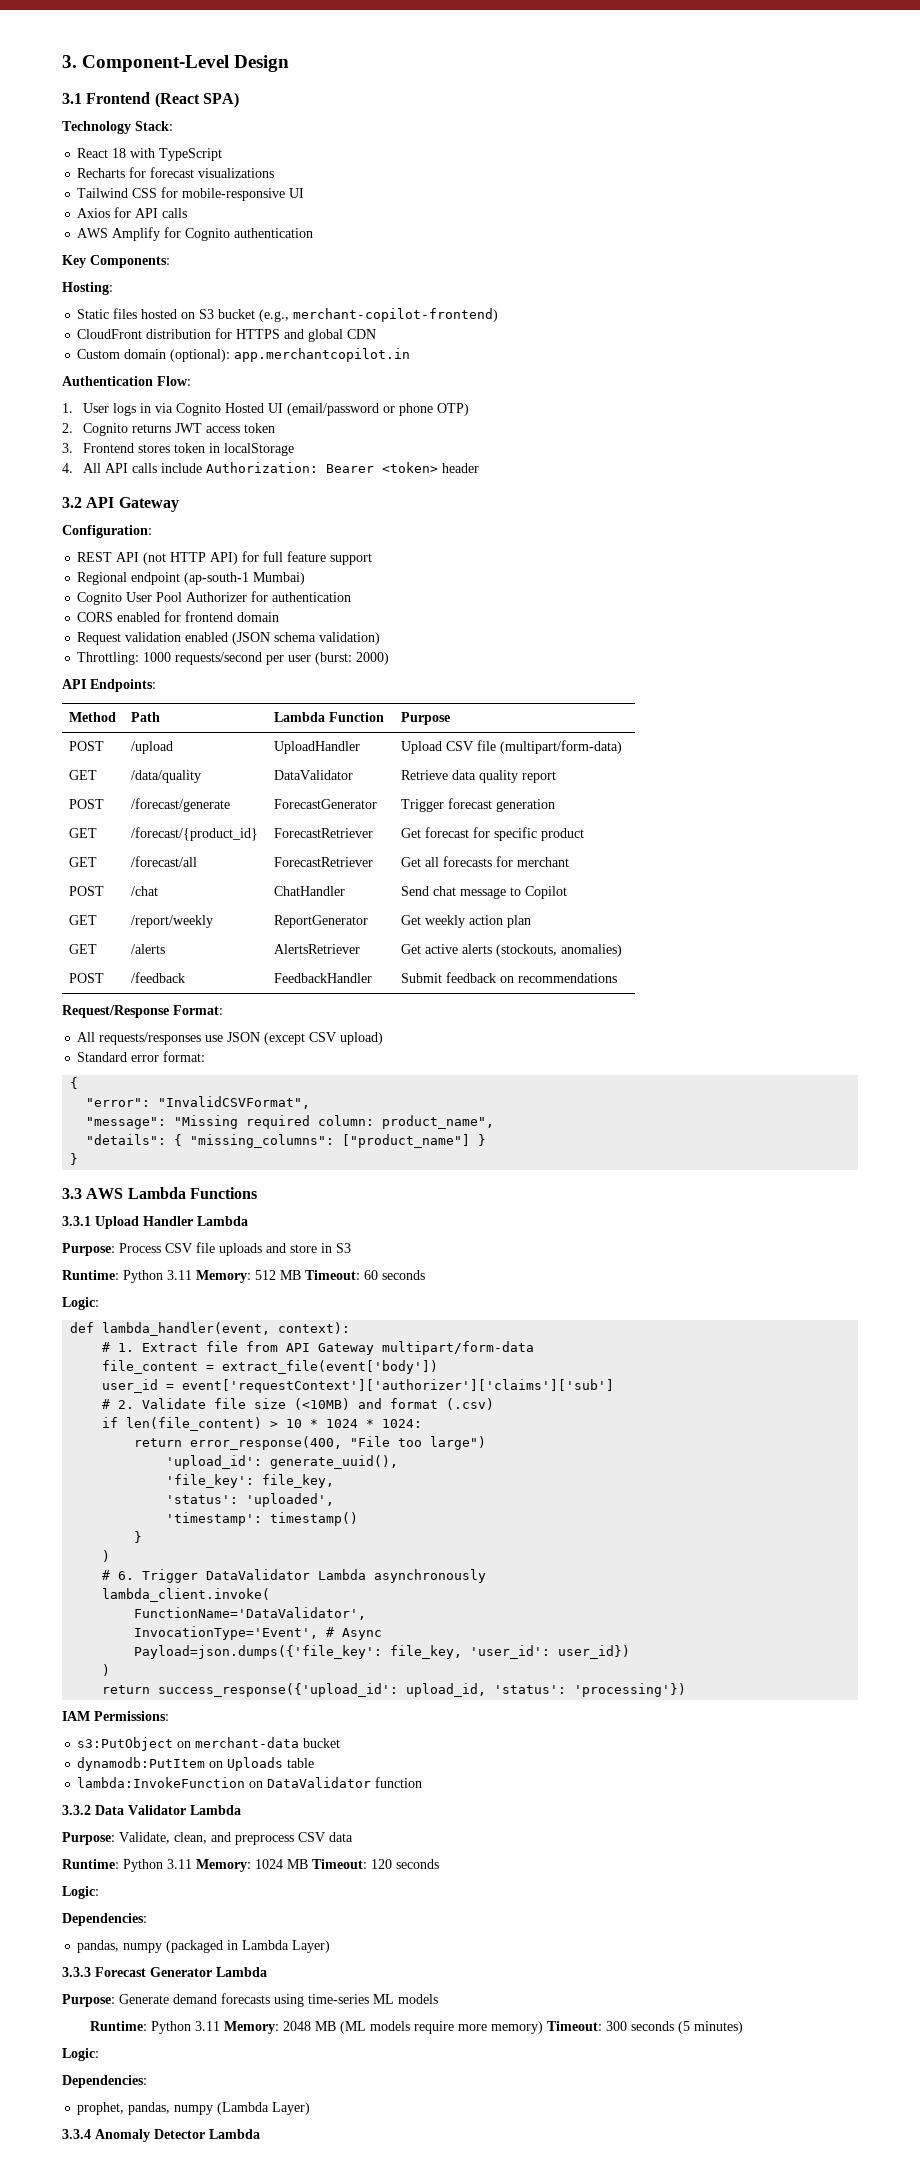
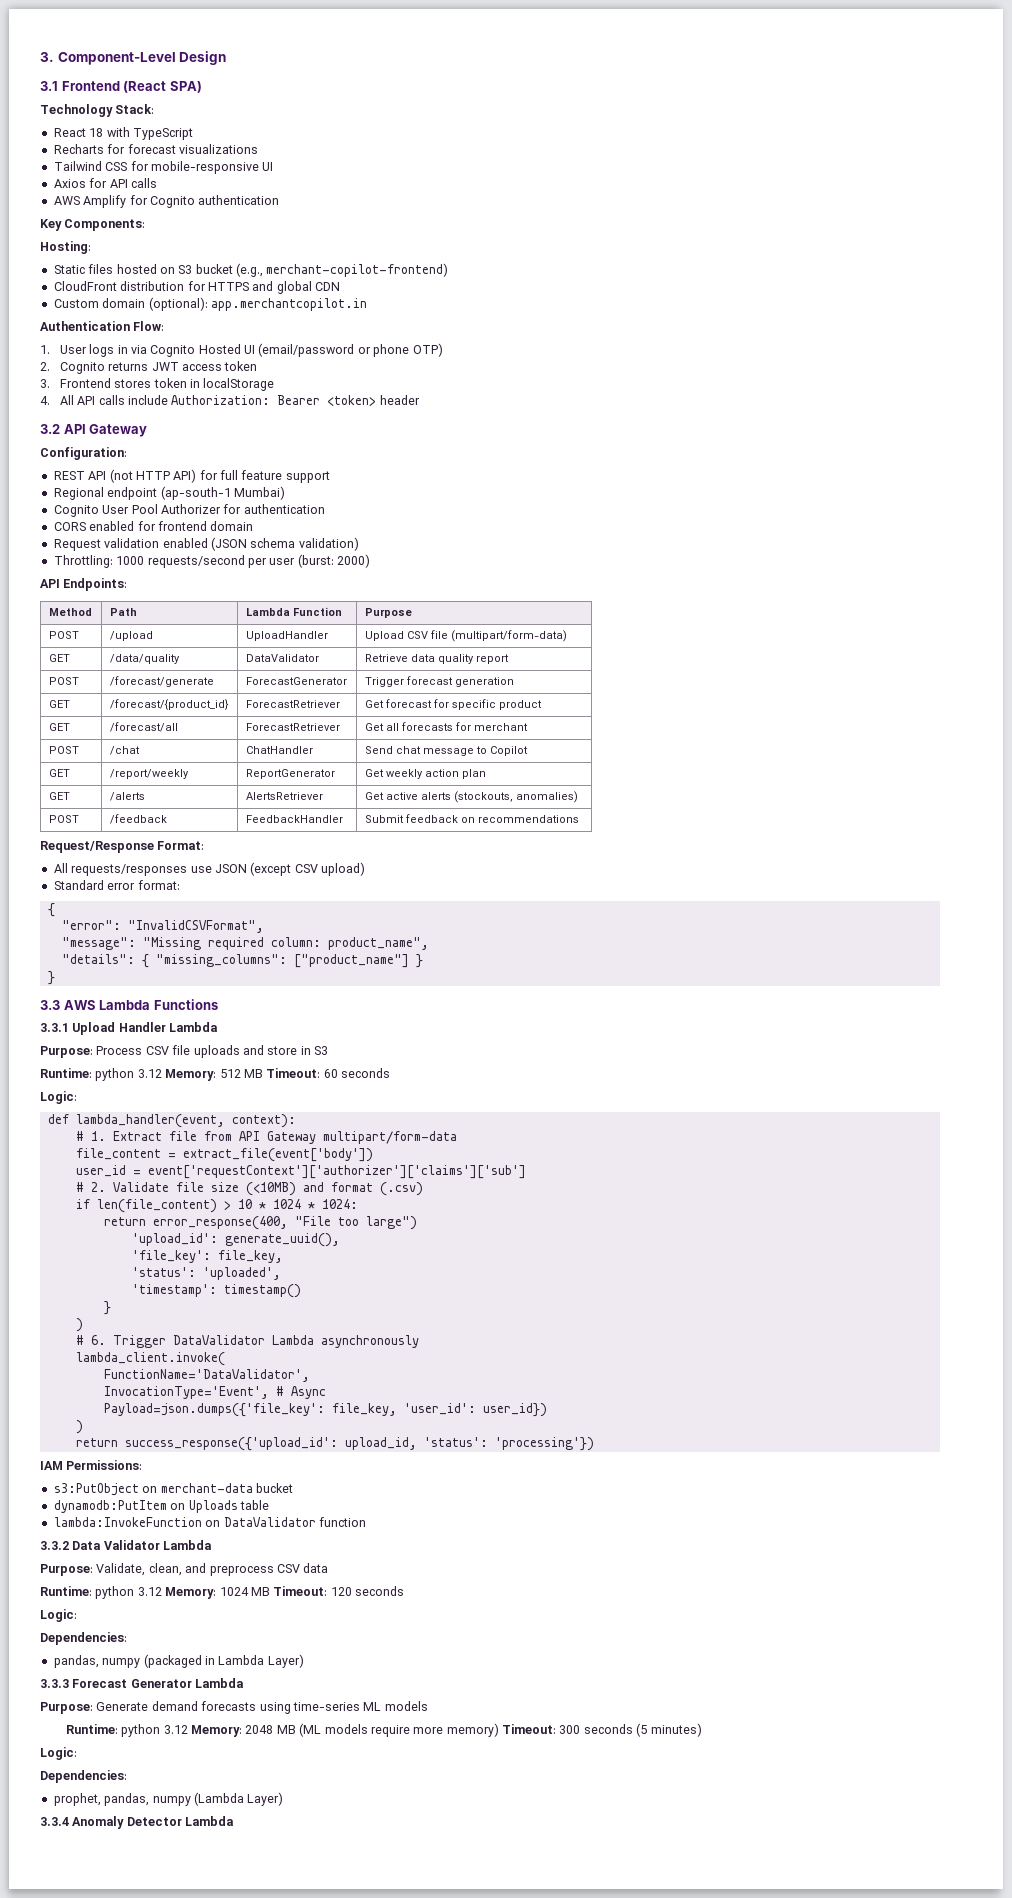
[123,1270,192,1283] Python 3.11 -> [95,1068,162,1081] python 3.12
[123,1859,192,1872] Python 3.11 -> [95,1586,162,1599] python 3.12
[151,2021,221,2034] Python 3.11 -> [121,1724,188,1737] python 3.12

